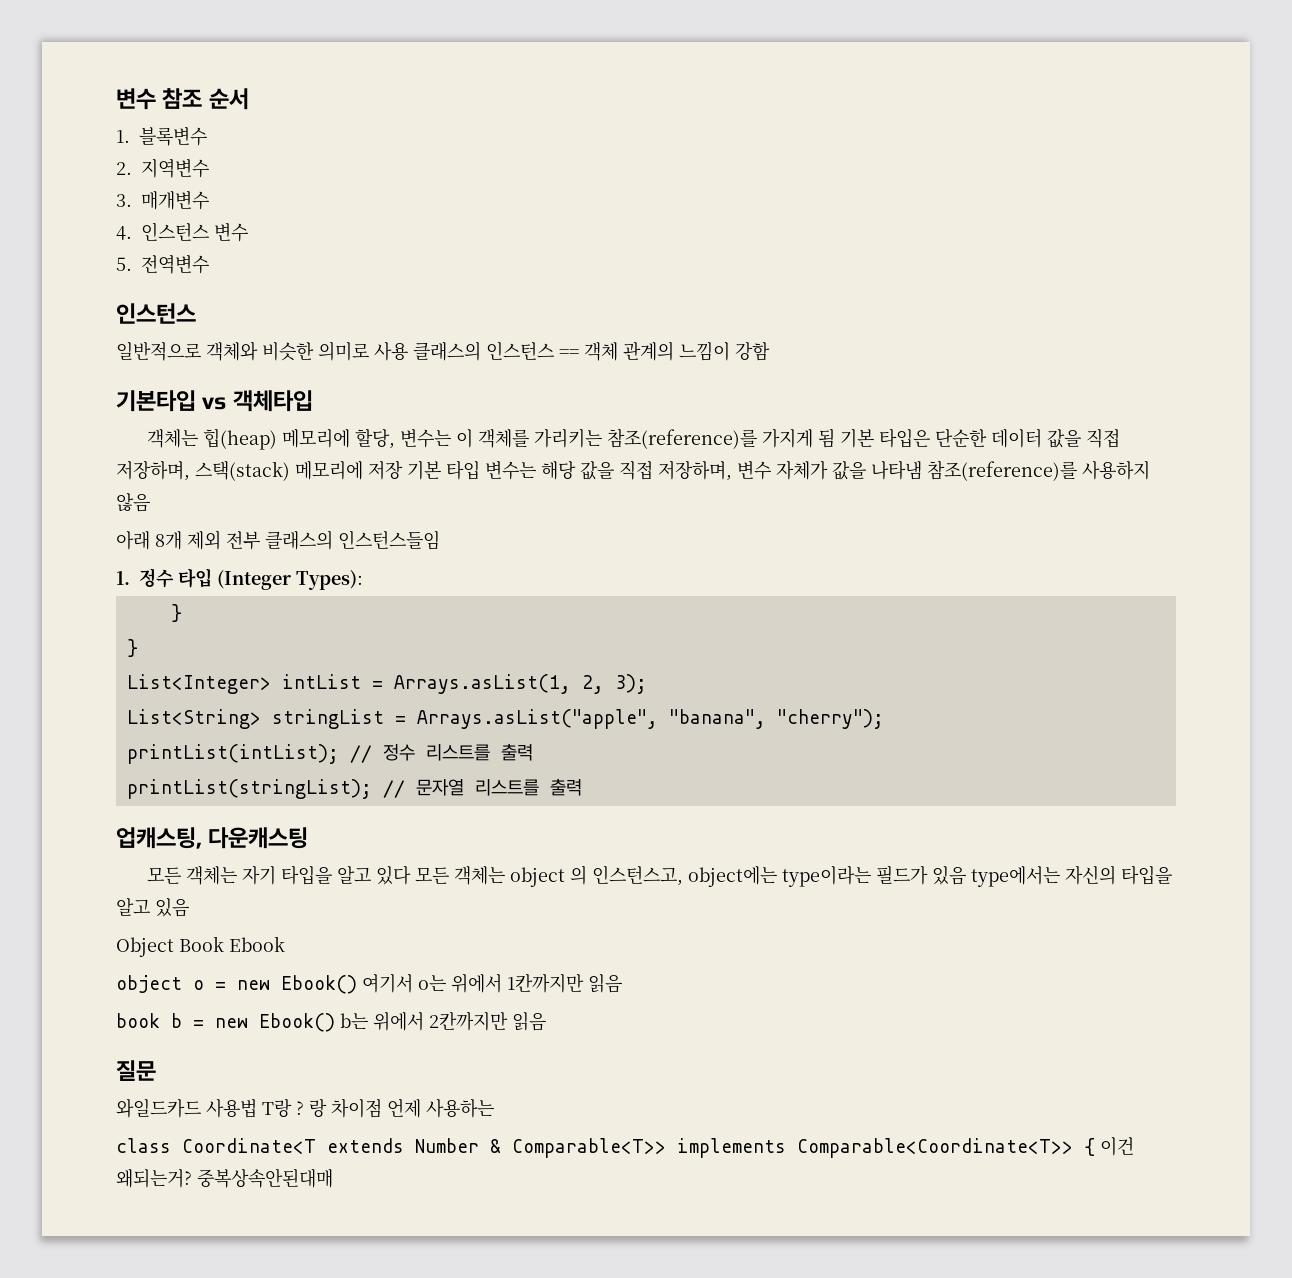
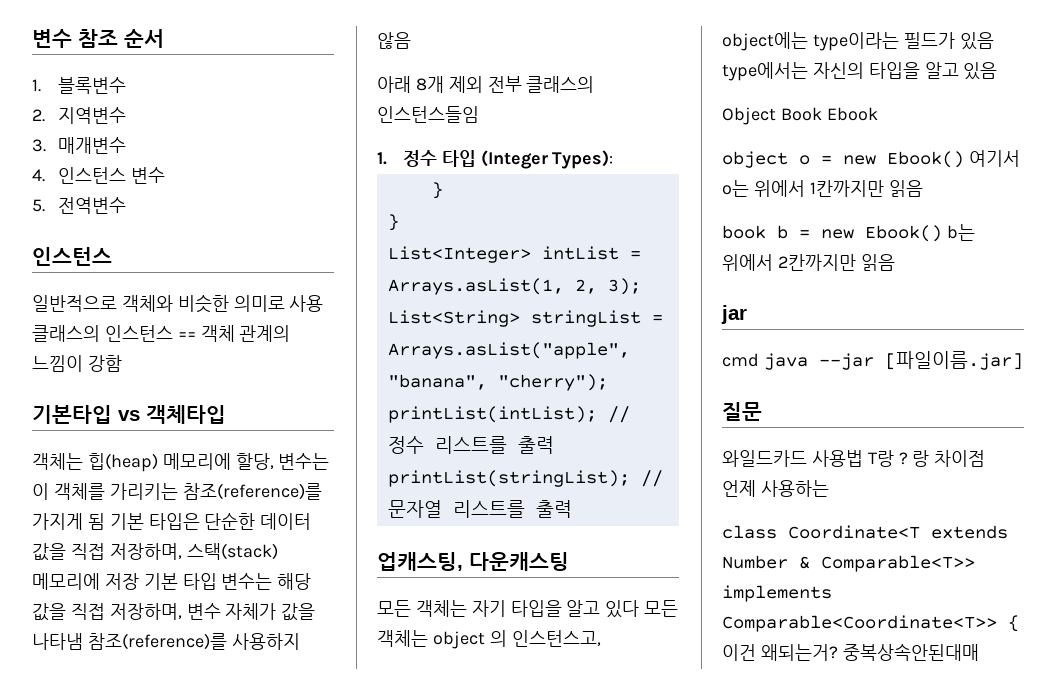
(546, 1021) none -> [721,305,747,324] [722,351,1023,370] // jar // cmd java --jar [파일이름.jar]

